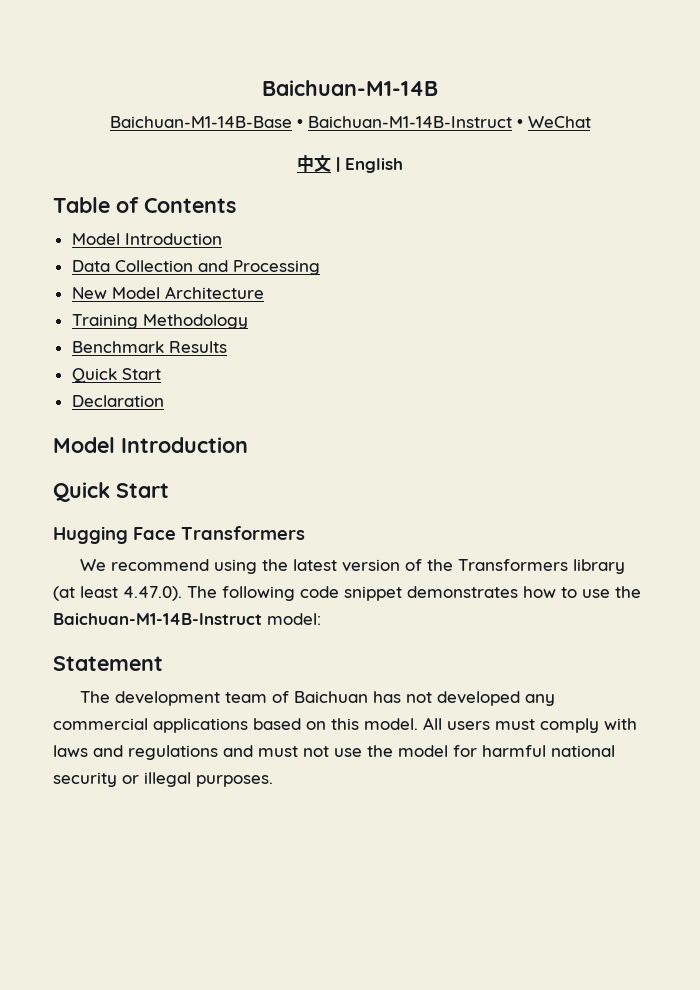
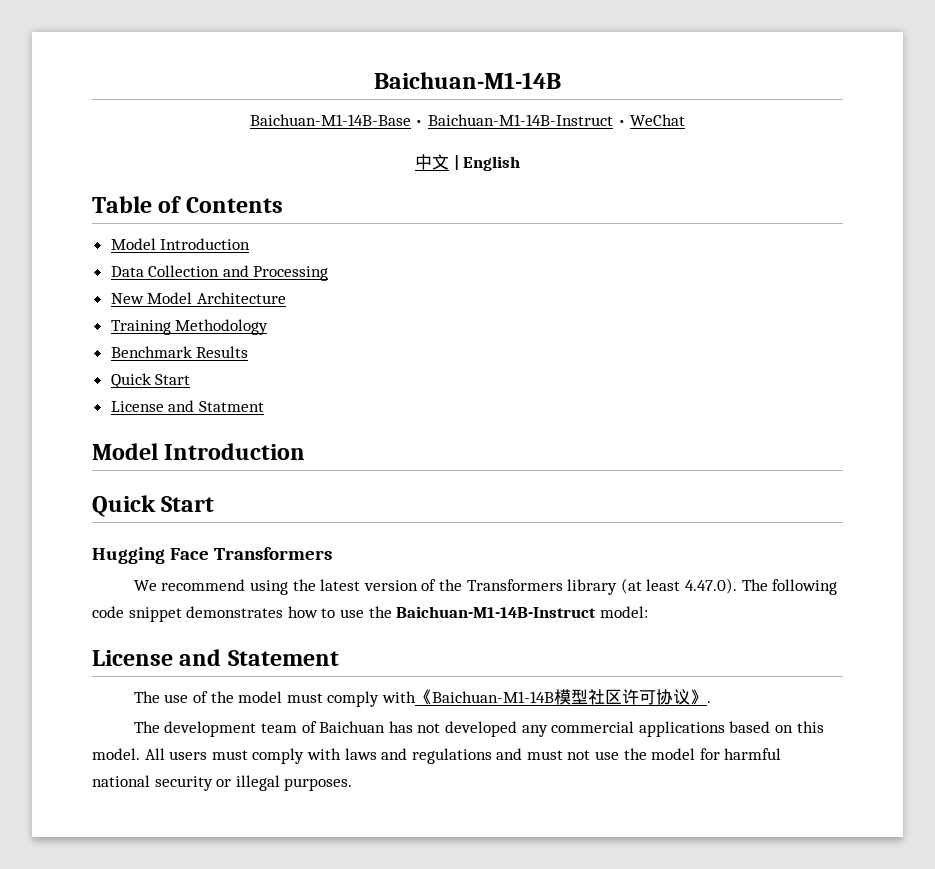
[71,395,164,407] Declaration -> [110,400,264,412] License and Statment
(321, 619) none -> [92,649,222,666] License and
(163, 663) none -> [133,689,711,707] // The use of the model must comply with《Baichuan-M1-14B模型社区许可协议》.

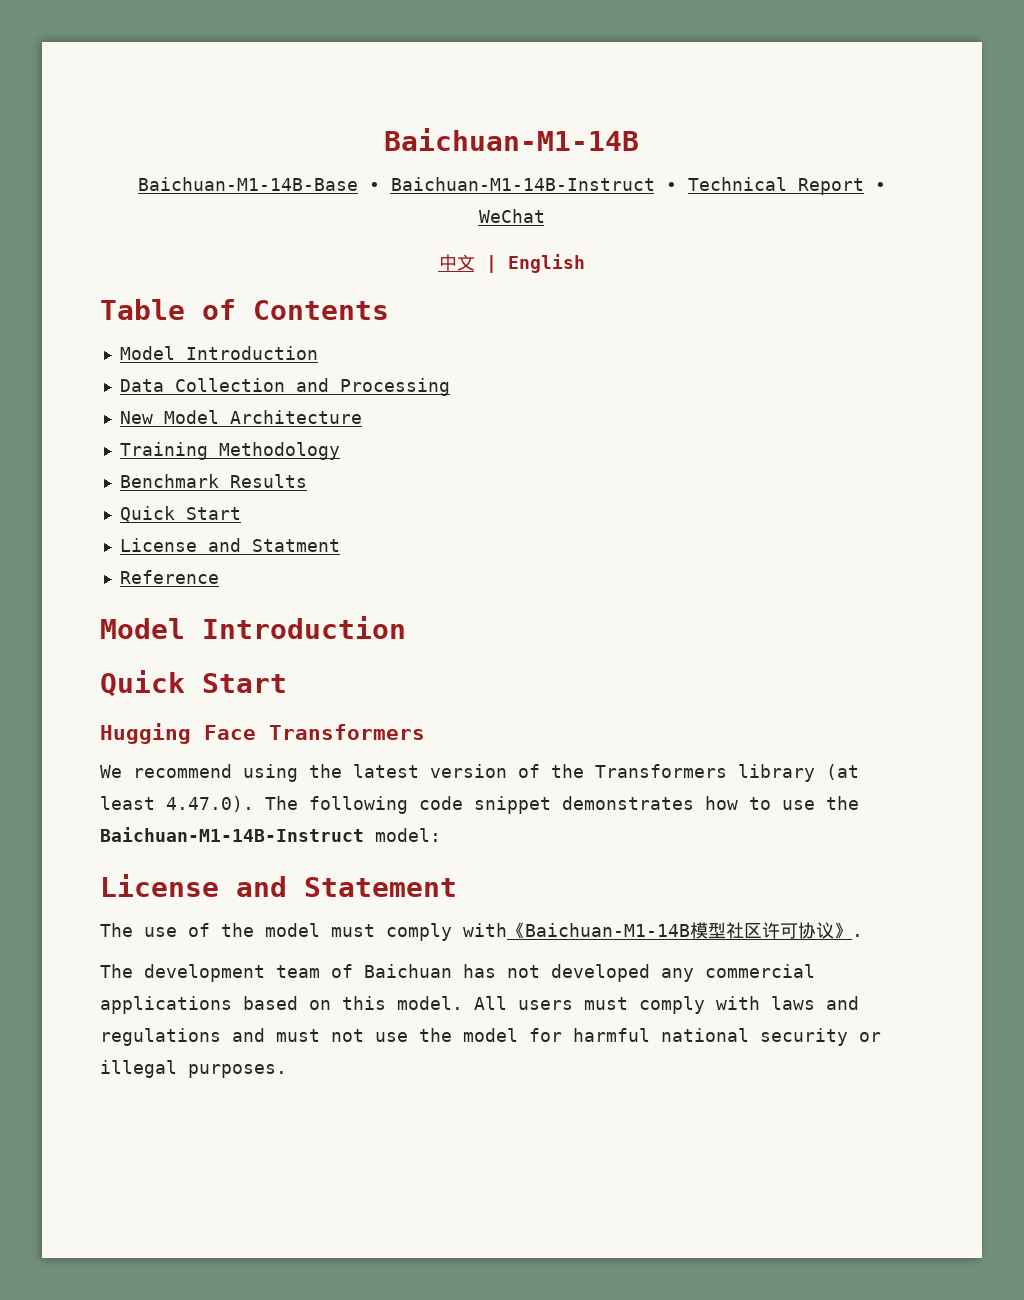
(626, 123) none -> [687,177,886,195] Technical Report •
(264, 406) none -> [119,570,219,584] // Reference

